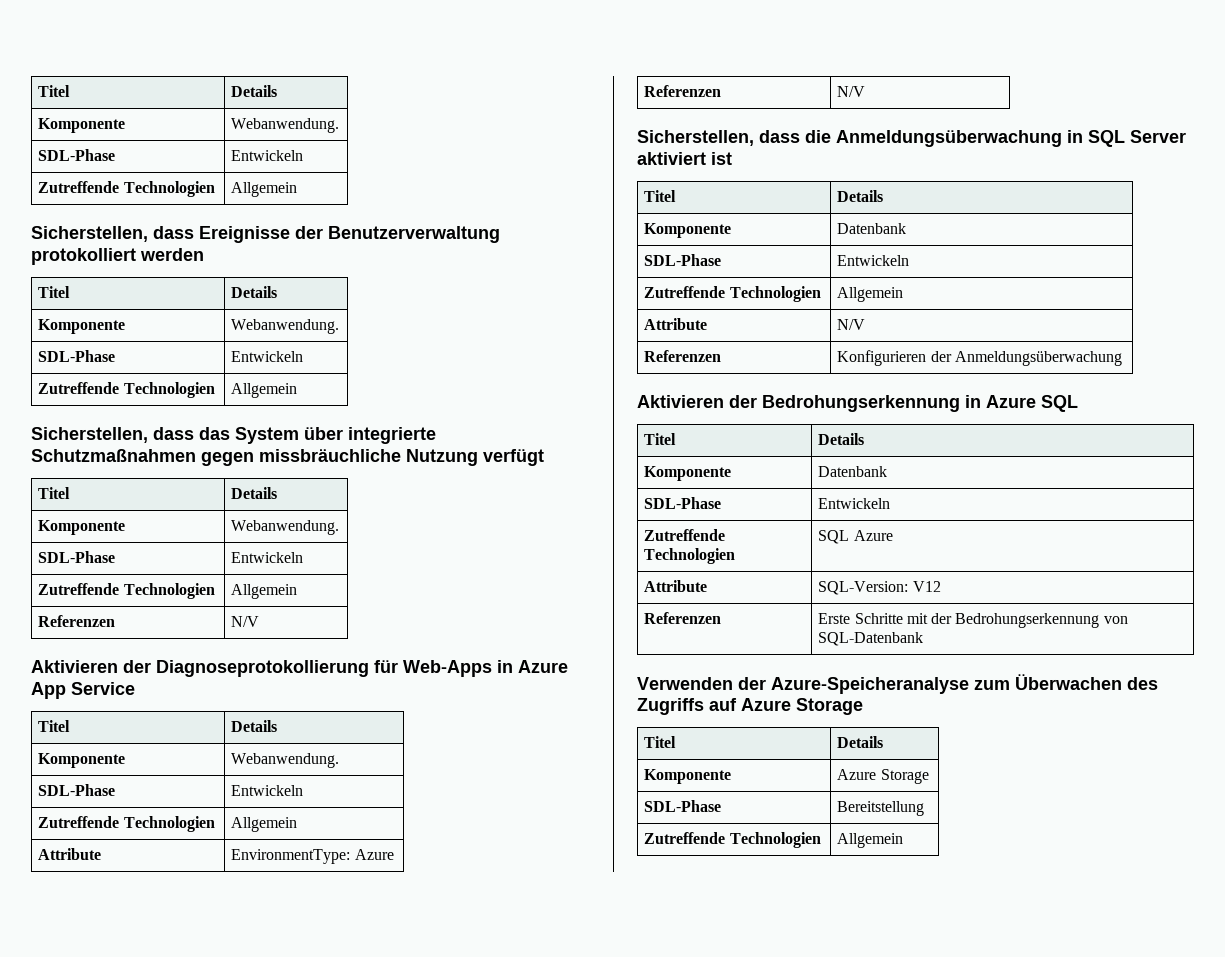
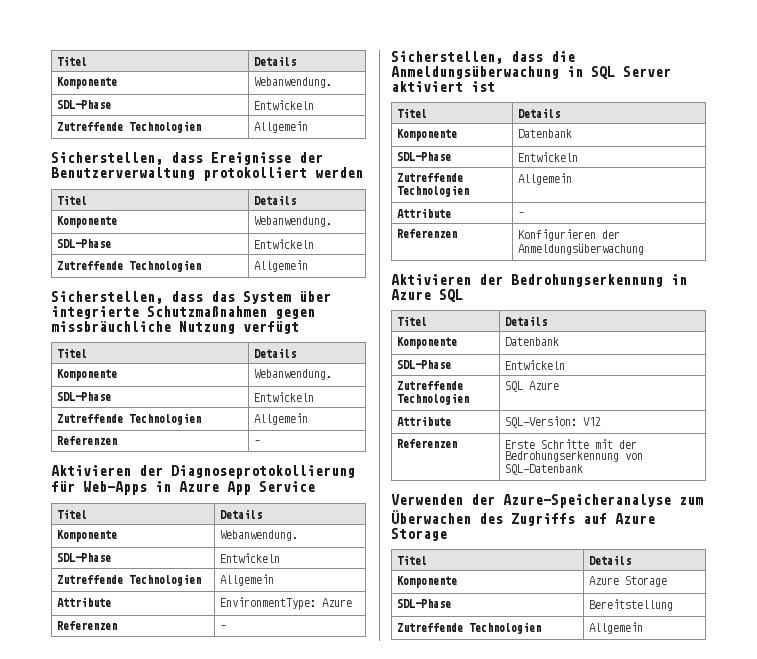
[231,616,260,627] N/V -> [254,440,261,444] –
[837,86,866,97] N/V -> [220,625,227,629] –
[837,319,866,330] N/V -> [518,212,525,216] –

